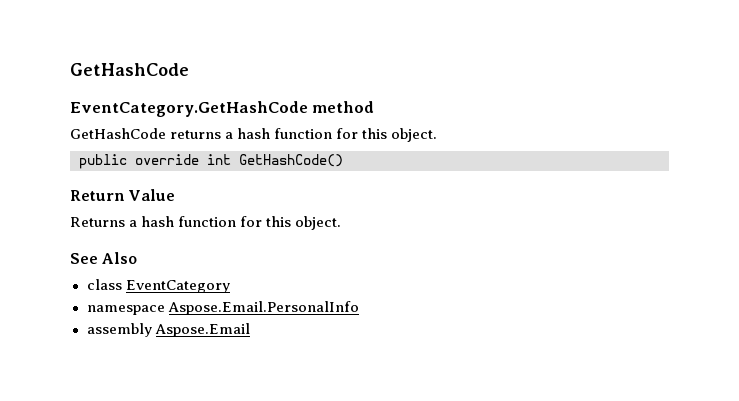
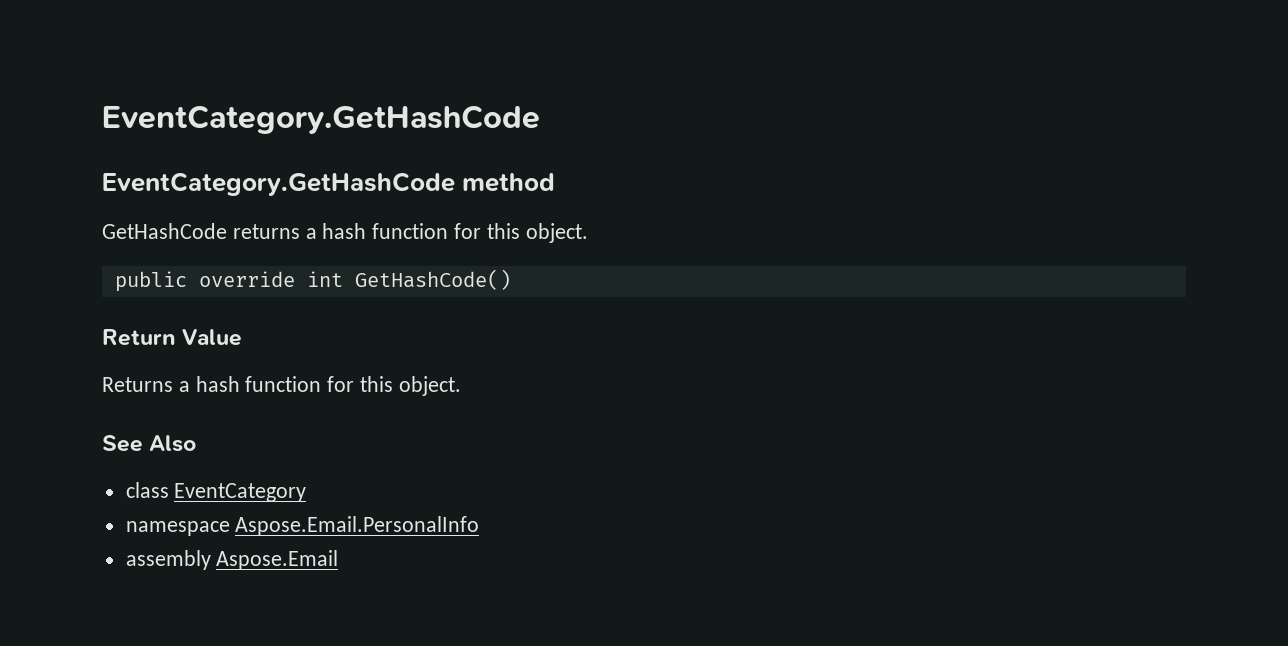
[70,63,189,76] GetHashCode -> [102,105,540,134] EventCategory.GetHashCode

